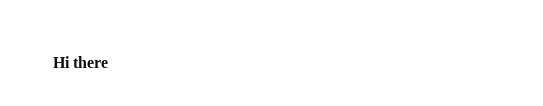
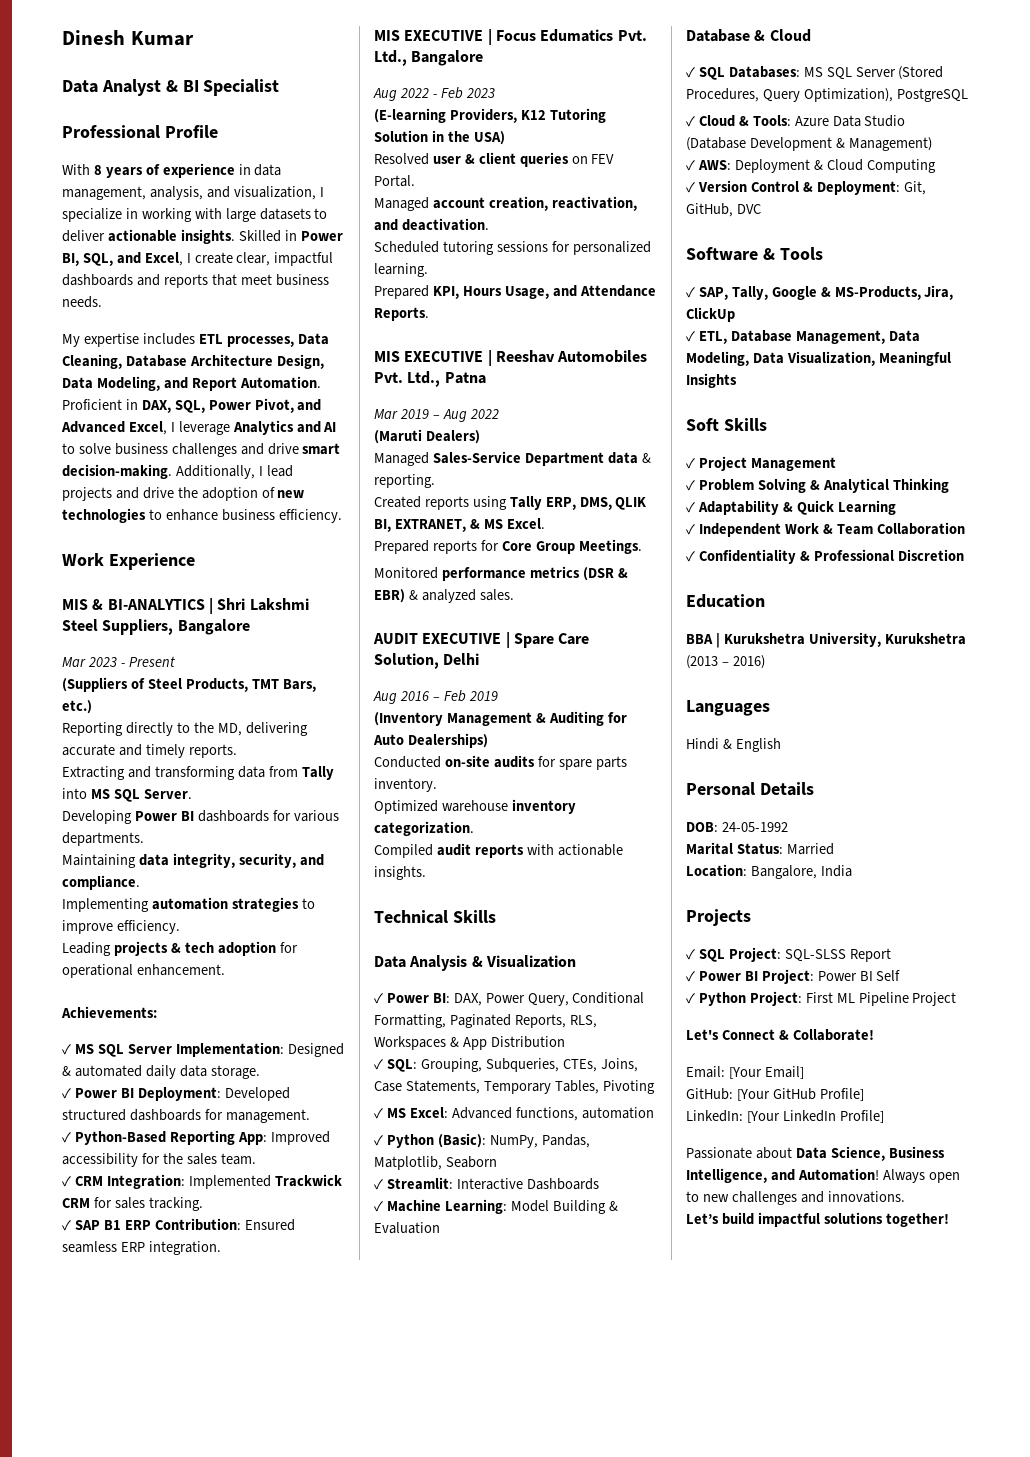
[53,56,109,68] Hi there -> [62,30,194,46] [62,79,280,96] [62,125,218,139] [62,163,282,178] [62,186,324,200] [62,208,328,222] [62,229,343,244] [62,252,334,266] [62,274,329,288] [62,296,102,308] [62,333,329,347] [62,354,324,369] [62,376,321,391] [62,398,322,413] [61,420,337,435] [62,443,341,457] [62,464,293,479] [62,487,305,501] [62,508,342,523] [62,553,195,570] [62,598,309,614] [62,619,250,635] [62,656,175,667] [62,677,316,692] [62,700,92,714] [62,722,308,736] [62,744,237,758] [62,766,334,780] [62,788,192,802] [62,810,339,824] [62,832,144,846] [62,853,324,868] [62,875,140,890] [62,897,315,912] [62,920,180,934] [62,941,298,956] [62,964,225,978] [61,1006,157,1018] [62,1042,344,1057] [62,1065,260,1079] [62,1087,290,1101] [62,1109,310,1123] [62,1130,330,1145] [62,1153,256,1167] [62,1174,342,1189] [62,1197,203,1211] [62,1218,295,1231] [62,1241,221,1255] [374,29,647,45] [374,50,484,66] [373,87,495,101] [374,108,606,123] [374,130,505,145] [374,152,615,167] [374,175,415,187] [374,196,637,211] [374,218,489,231] [374,241,651,255] [374,263,428,277] [374,285,656,299] [374,307,429,321] [374,350,648,366] [374,371,486,387] [374,409,499,422] [374,429,480,444] [374,451,651,466] [374,474,435,488] [374,496,647,510] [374,518,545,532] [374,539,642,554] [374,566,628,581] [374,589,514,603] [373,632,590,648] [374,653,480,669] [373,690,498,704] [374,711,627,726] [373,733,488,748] [374,755,627,770] [374,778,437,792] [374,799,576,814] [374,821,474,836] [374,843,623,858] [374,866,426,880] [374,910,496,924] [374,955,576,971] [374,992,645,1006] [374,1014,597,1028] [374,1036,565,1050] [374,1058,638,1072] [374,1080,655,1094] [374,1107,654,1121] [374,1133,590,1148] [374,1156,497,1170] [374,1177,599,1190] [374,1199,618,1214] [374,1222,440,1234] [686,29,811,42] [686,66,944,80] [686,88,968,102] [686,115,906,127] [686,137,932,151] [686,159,936,173] [686,180,926,195] [686,203,761,217] [686,247,823,261] [686,285,954,300] [686,307,735,322] [686,330,920,344] [686,351,951,366] [686,373,737,388] [686,418,767,431] [686,456,836,471] [686,478,949,493] [686,500,896,515] [686,522,965,537] [686,549,964,564] [686,594,765,608] [686,632,966,648] [686,655,765,669] [686,700,770,716] [686,738,781,752] [686,782,814,796] [686,822,788,832] [686,842,834,855] [686,864,852,879] [686,909,751,926] [686,947,891,962] [686,969,901,984] [686,991,957,1006] [686,1029,874,1041] [686,1066,804,1079] [686,1088,864,1101] [686,1110,884,1123] [686,1146,945,1161] [686,1168,960,1183] [686,1191,905,1205] [686,1212,949,1227] Dinesh Kumar // Data Analyst & BI Specialist // Professional Profile // With 8 years of experience in data management, analysis, and visualization, I specialize in working with large datasets to deliver actionable insights. Skilled in Power BI, SQL, and Excel, I create clear, impactful dashboards and reports that meet business needs. // My expertise includes ETL processes, Data Cleaning, Database Architecture Design, Data Modeling, and Report Automation. Proficient in DAX, SQL, Power Pivot, and Advanced Excel, I leverage Analytics and AI to solve business challenges and drive smart decision-making. Additionally, I lead projects and drive the adoption of new technologies to enhance business efficiency. // Work Experience // MIS & BI-ANALYTICS | Shri Lakshmi Steel Suppliers, Bangalore // Mar 2023 - Present // (Suppliers of Steel Products, TMT Bars, etc.) // Reporting directly to the MD, delivering accurate and timely reports. // Extracting and transforming data from Tally into MS SQL Server. // Developing Power BI dashboards for various departments. // Maintaining data integrity, security, and compliance. // Implementing automation strategies to improve efficiency. // Leading projects & tech adoption for operational enhancement. // Achievements: // ✓ MS SQL Server Implementation: Designed & automated daily data storage. // ✓ Power BI Deployment: Developed structured dashboards for management. // ✓ Python-Based Reporting App: Improved accessibility for the sales team. // ✓ CRM Integration: Implemented Trackwick CRM for sales tracking. // ✓ SAP B1 ERP Contribution: Ensured seamless ERP integration. // MIS EXECUTIVE | Focus Edumatics Pvt. Ltd., Bangalore // Aug 2022 - Feb 2023 // (E-learning Providers, K12 Tutoring Solution in the USA) // Resolved user & client queries on FEV Portal. // Managed account creation, reactivation, and deactivation. // Scheduled tutoring sessions for personalized learning. // Prepared KPI, Hours Usage, and Attendance Reports. // MIS EXECUTIVE | Reeshav Automobiles Pvt. Ltd., Patna // Mar 2019 – Aug 2022 // (Maruti Dealers) // Managed Sales-Service Department data & reporting. // Created reports using Tally ERP, DMS, QLIK BI, EXTRANET, & MS Excel. // Prepared reports for Core Group Meetings. // Monitored performance metrics (DSR & EBR) & analyzed sales. // AUDIT EXECUTIVE | Spare Care Solution, Delhi // Aug 2016 – Feb 2019 // (Inventory Management & Auditing for Auto Dealerships) // Conducted on-site audits for spare parts inventory. // Optimized warehouse inventory categorization. // Compiled audit reports with actionable insights. // Technical Skills // Data Analysis & Visualization // ✓ Power BI: DAX, Power Query, Conditional Formatting, Paginated Reports, RLS, Workspaces & App Distribution // ✓ SQL: Grouping, Subqueries, CTEs, Joins, Case Statements, Temporary Tables, Pivoting // ✓ MS Excel: Advanced functions, automation // ✓ Python (Basic): NumPy, Pandas, Matplotlib, Seaborn // ✓ Streamlit: Interactive Dashboards // ✓ Machine Learning: Model Building & Evaluation // Database & Cloud // ✓ SQL Databases: MS SQL Server (Stored Procedures, Query Optimization), PostgreSQL // ✓ Cloud & Tools: Azure Data Studio (Database Development & Management) // ✓ AWS: Deployment & Cloud Computing // ✓ Version Control & Deployment: Git, GitHub, DVC // Software & Tools // ✓ SAP, Tally, Google & MS-Products, Jira, ClickUp // ✓ ETL, Database Management, Data Modeling, Data Visualization, Meaningful Insights // Soft Skills // ✓ Project Management // ✓ Problem Solving & Analytical Thinking // ✓ Adaptability & Quick Learning // ✓ Independent Work & Team Collaboration // ✓ Confidentiality & Professional Discretion // Education // BBA | Kurukshetra University, Kurukshetra (2013 – 2016) // Languages // Hindi & English // Personal Details // DOB: 24-05-1992 // Marital Status: Married // Location: Bangalore, India // Projects // ✓ SQL Project: SQL-SLSS Report // ✓ Power BI Project: Power BI Self // ✓ Python Project: First ML Pipeline Project // Let's Connect & Collaborate! // Email: [Your Email] // GitHub: [Your GitHub Profile] // LinkedIn: [Your LinkedIn Profile] // Passionate about Data Science, Business Intelligence, and Automation! Always open to new challenges and innovations. // Let’s build impactful solutions together!

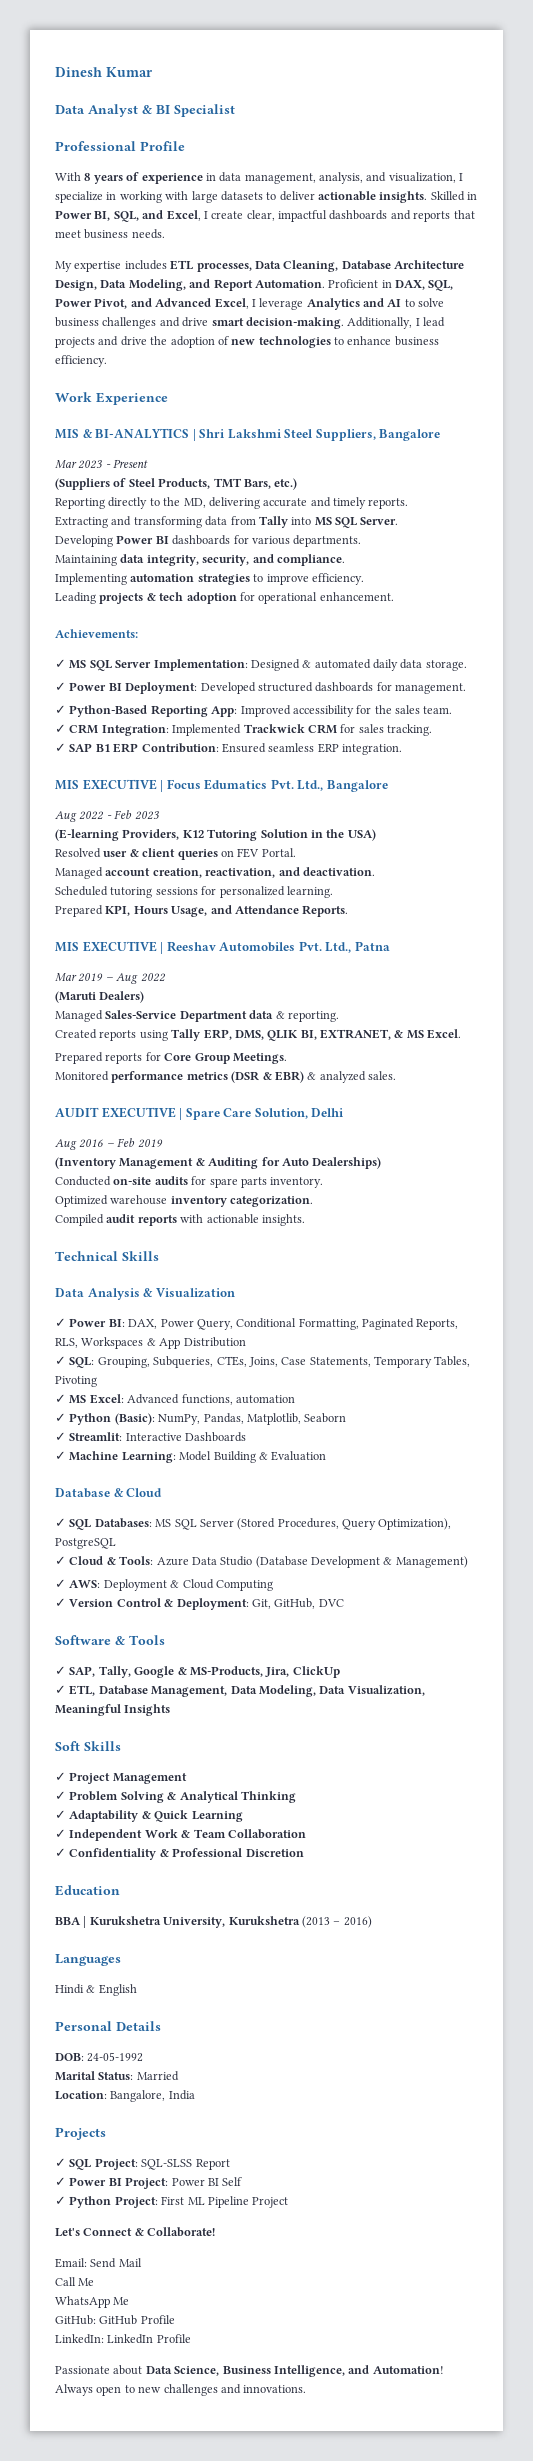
[728,1066,804,1079] [686,1088,864,1101] [686,1110,884,1123] [Your Email] // GitHub: [Your GitHub Profile] // LinkedIn: [Your LinkedIn Profile] -> [90,2258,142,2268] [55,2277,95,2286] [55,2296,130,2308] [55,2315,175,2325] [55,2334,191,2344] Send Mail // Call Me // WhatsApp Me // GitHub: GitHub Profile // LinkedIn: LinkedIn Profile
[686,1212,949,1227] // Let’s build impactful solutions together! -> (307, 2389) none

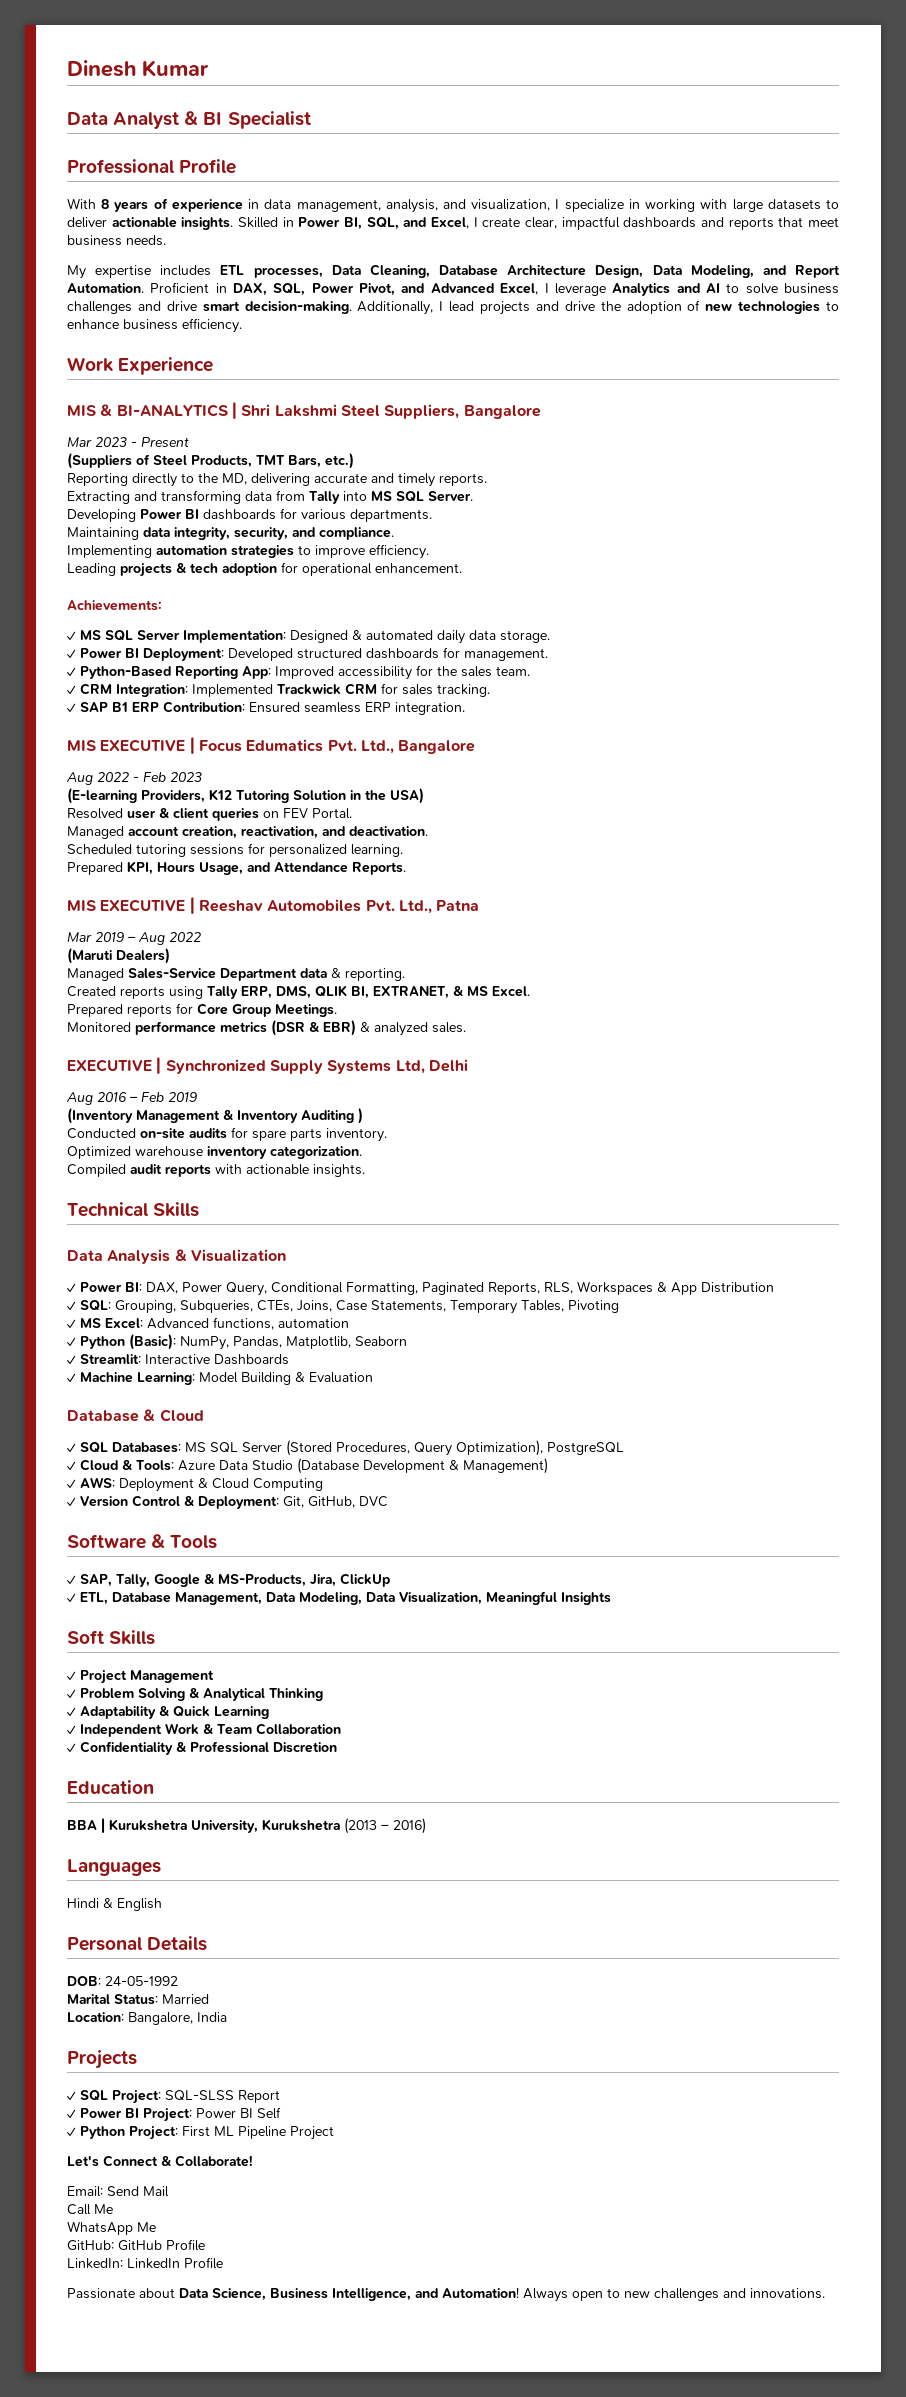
[55,1107,308,1120] AUDIT EXECUTIVE | Spare Care Solution, -> [67,1057,425,1074] EXECUTIVE | Synchronized Supply Systems Ltd,
[208,1157,382,1169] Auditing for Auto Dealerships) -> [237,1108,363,1124] Inventory Auditing )

